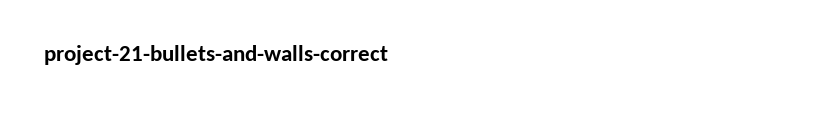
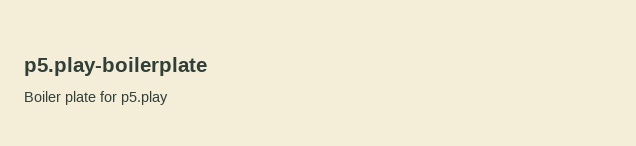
[44,45,388,65] project-21-bullets-and-walls-correct -> [24,57,207,76] [24,91,168,105] p5.play-boilerplate // Boiler plate for p5.play

